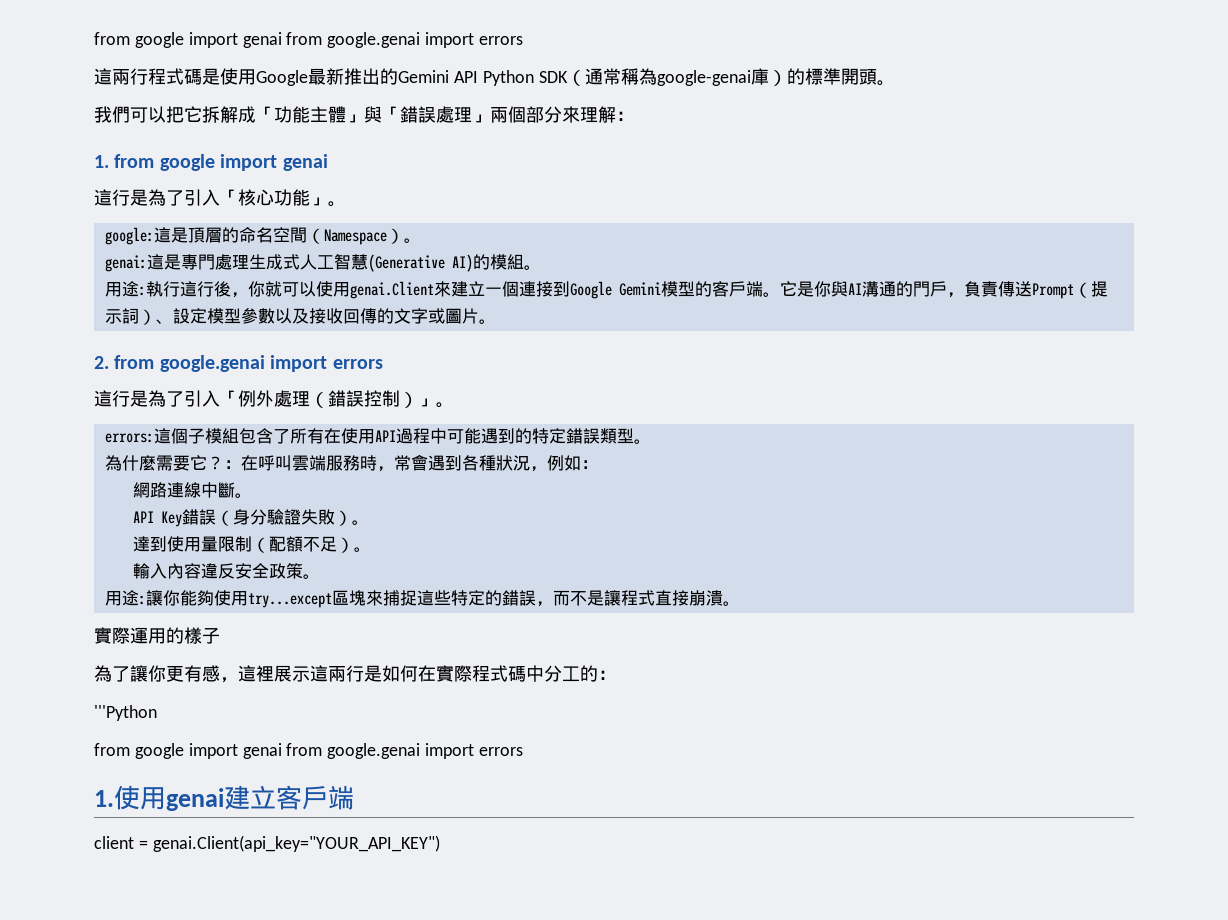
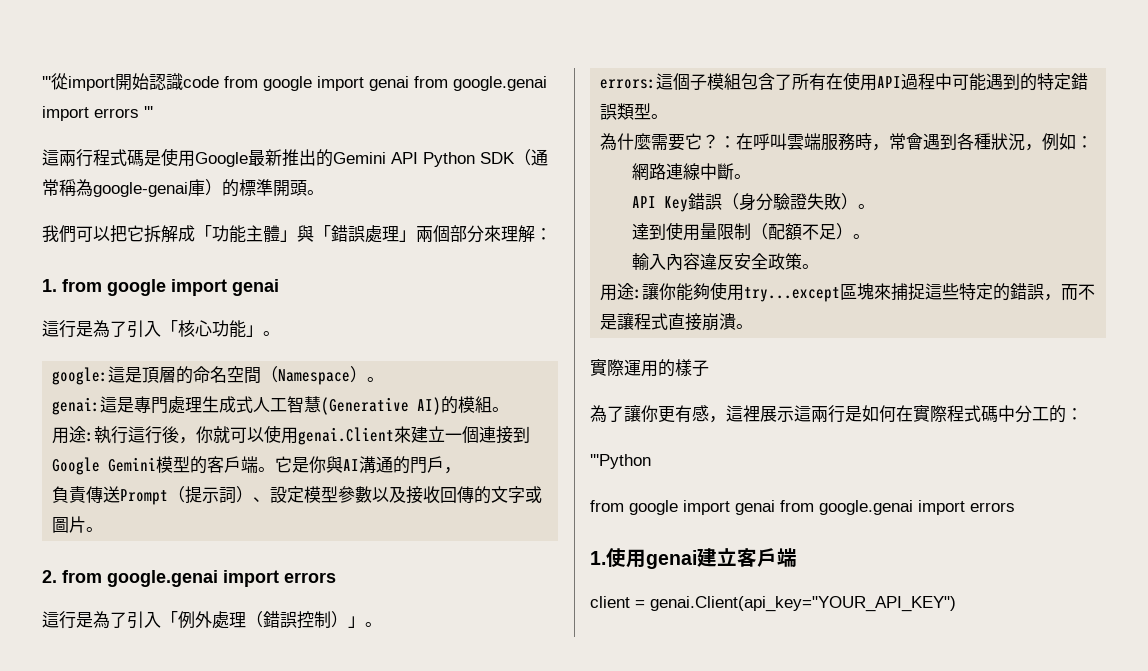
[94,32,524,48] from google import genai from google.genai import errors -> [42,73,547,91] [42,106,153,121] '''從import開始認識code from google import genai from google.genai import errors '''
(964, 295) none -> (462, 470) //

